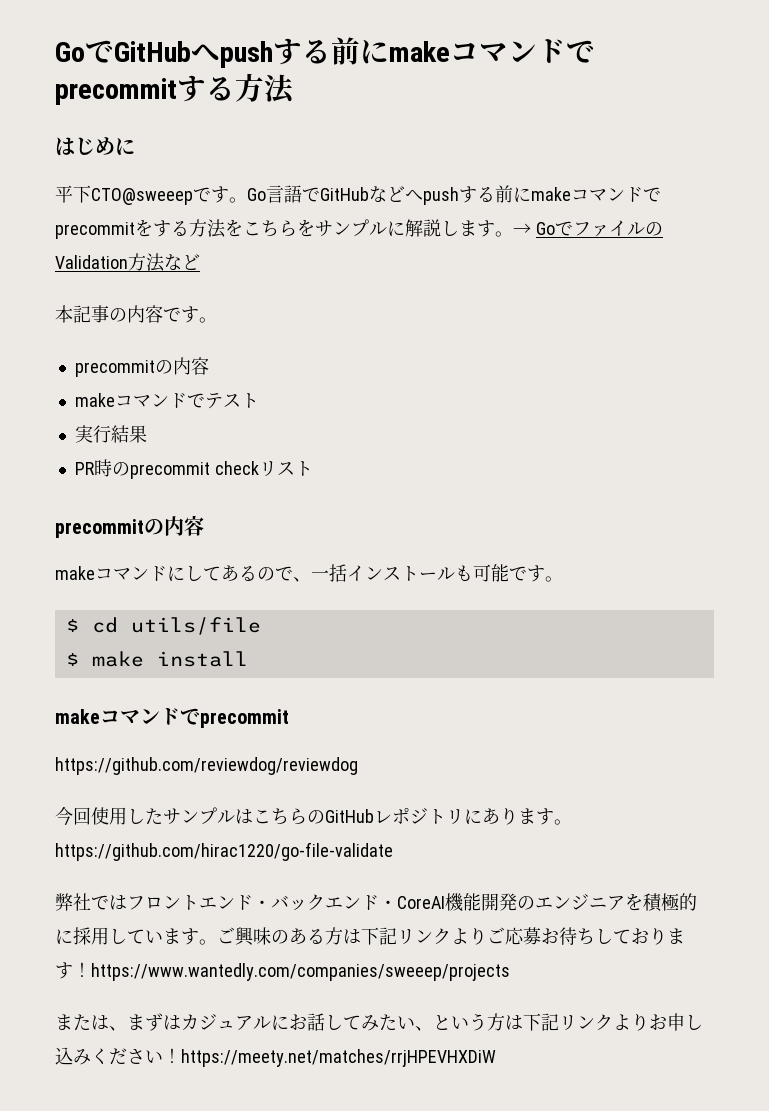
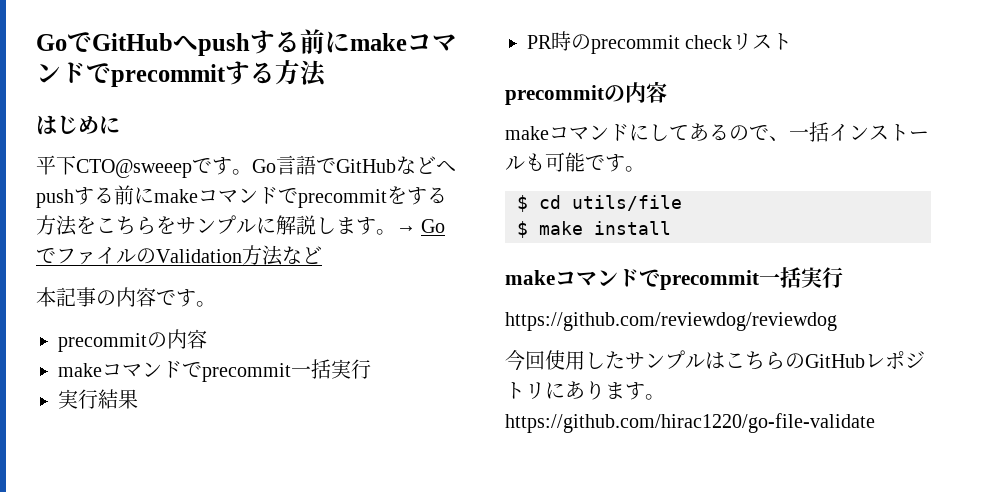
[204,393,259,409] テスト -> [202,359,371,382] precommit一括実行
(289, 718) none -> [759,267,843,288] 一括実行
[55,893,697,912] [55,927,685,946] [55,962,510,981] [55,1013,703,1031] [55,1047,496,1067] // 弊社ではフロントエンド・バックエンド・CoreAI機能開発のエンジニアを積極的に採用しています。ご興味のある方は下記リンクよりご応募お待ちしております！https://www.wantedly.com/companies/sweeep/projects // または、まずはカジュアルにお話してみたい、という方は下記リンクよりお申し込みください！https://meety.net/matches/rrjHPEVHXDiW -> (875, 423) none

